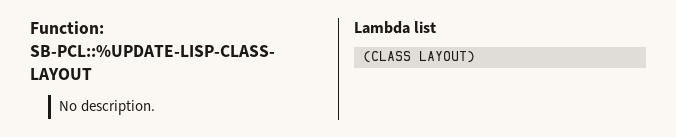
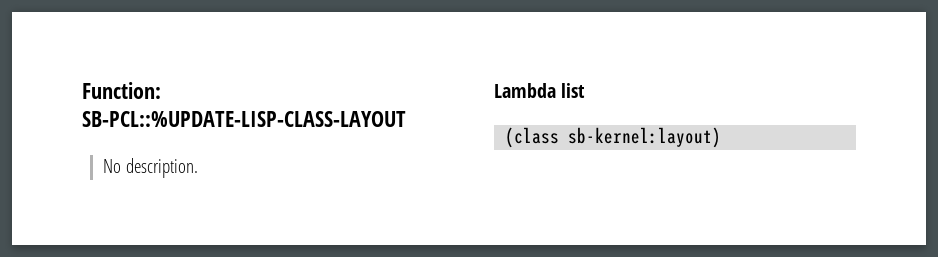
[363,51,475,63] (CLASS LAYOUT) -> [505,127,722,148] (class sb-kernel:layout)

